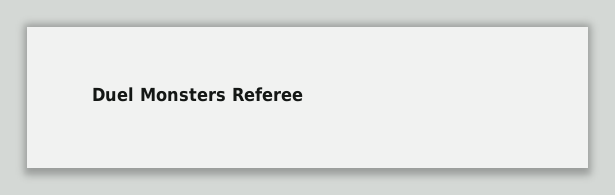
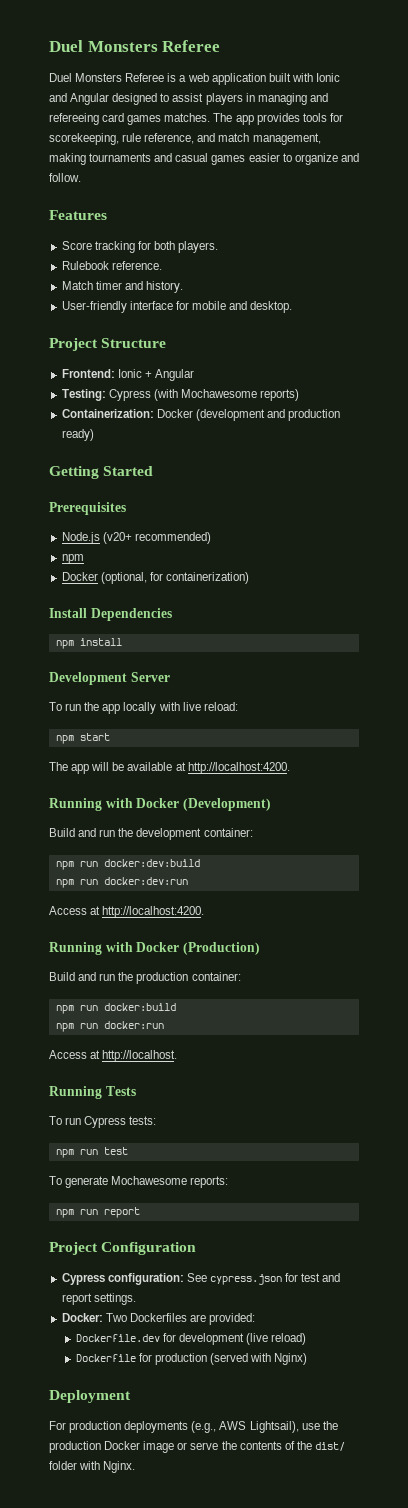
[92,87,303,102] Duel Monsters Referee -> [49,40,221,52] [49,73,340,85] [49,93,328,105] [49,113,343,125] [49,133,321,145] [49,153,359,165] [49,173,81,182] [49,210,107,220] [61,241,219,253] [61,261,162,270] [61,281,183,293] [61,301,293,313] [49,338,167,351] [61,369,194,381] [61,389,300,401] [61,409,341,421] [61,429,94,441] [49,466,154,479] [49,502,126,515] [61,532,211,544] [61,554,84,564] [61,572,249,584] [49,608,172,621] [55,638,122,649] [49,672,170,685] [49,702,238,714] [55,733,110,744] [49,762,290,774] [49,798,271,811] [49,828,253,840] [55,859,200,870] [55,877,188,888] [49,906,205,918] [49,942,260,955] [49,972,241,984] [55,1003,176,1014] [55,1021,164,1032] [49,1050,178,1062] [49,1086,136,1099] [49,1116,157,1128] [55,1147,128,1158] [49,1176,229,1188] [55,1207,140,1218] [49,1242,197,1255] [61,1273,341,1285] [61,1293,136,1305] [61,1313,256,1325] [75,1333,307,1345] [75,1353,308,1365] [49,1390,131,1403] [49,1421,338,1433] [49,1441,345,1453] [49,1461,136,1473] Duel Monsters Referee // Duel Monsters Referee is a web application built with Ionic and Angular designed to assist players in managing and refereeing card games matches. The app provides tools for scorekeeping, rule reference, and match management, making tournaments and casual games easier to organize and follow. // Features // Score tracking for both players. // Rulebook reference. // Match timer and history. // User-friendly interface for mobile and desktop. // Project Structure // Frontend: Ionic + Angular // Testing: Cypress (with Mochawesome reports) // Containerization: Docker (development and production ready) // Getting Started // Prerequisites // Node.js (v20+ recommended) // npm // Docker (optional, for containerization) // Install Dependencies // npm install // Development Server // To run the app locally with live reload: // npm start // The app will be available at http://localhost:4200. // Running with Docker (Development) // Build and run the development container: // npm run docker:dev:build // npm run docker:dev:run // Access at http://localhost:4200. // Running with Docker (Production) // Build and run the production container: // npm run docker:build // npm run docker:run // Access at http://localhost. // Running Tests // To run Cypress tests: // npm run test // To generate Mochawesome reports: // npm run report // Project Configuration // Cypress configuration: See cypress.json for test and report settings. // Docker: Two Dockerfiles are provided: // Dockerfile.dev for development (live reload) // Dockerfile for production (served with Nginx) // Deployment // For production deployments (e.g., AWS Lightsail), use the production Docker image or serve the contents of the dist/ folder with Nginx.

